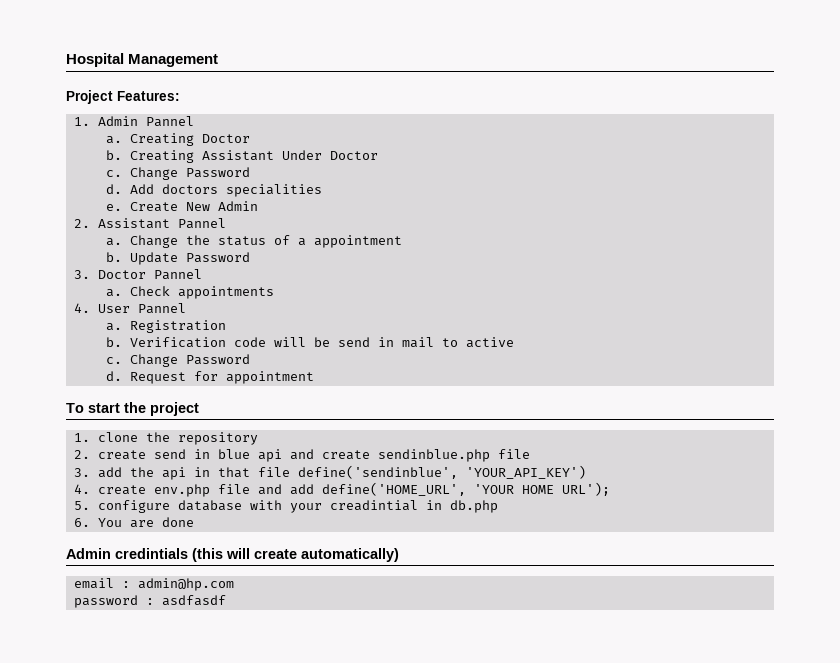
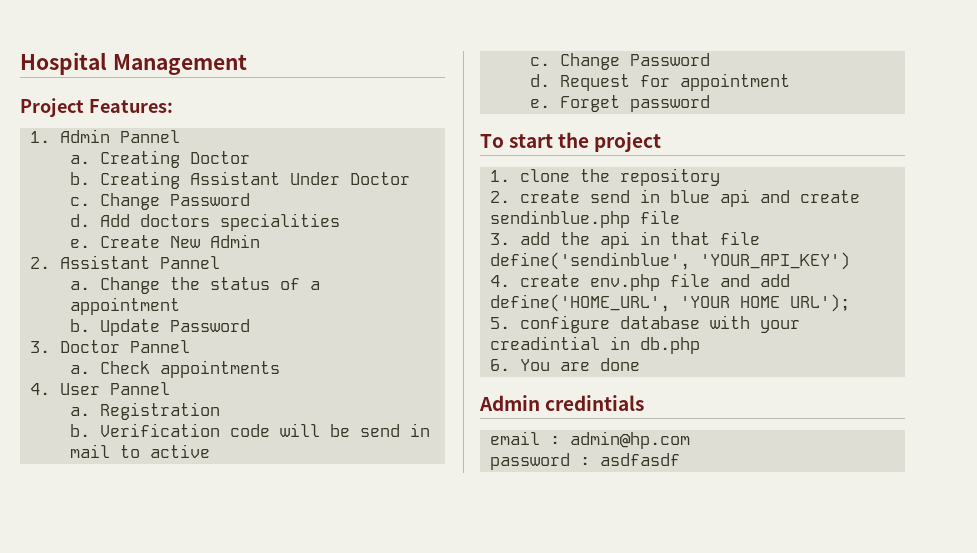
(314, 377) none -> [529,95,710,112] // e. Forget password
[192,548,399,562] (this will create automatically) -> (645, 403) none

